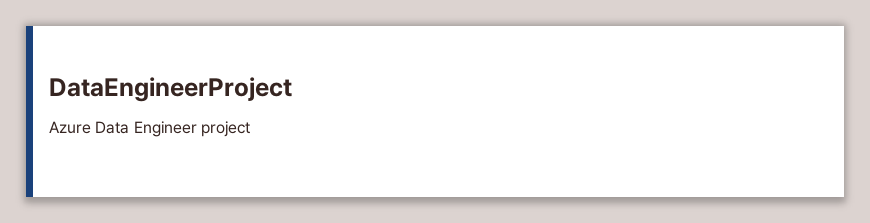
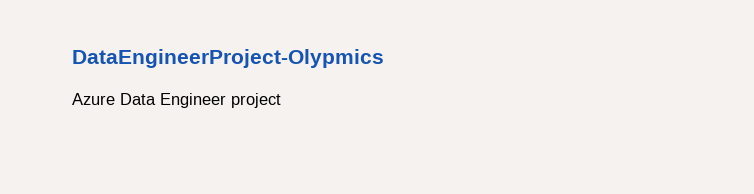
[49,77,292,102] DataEngineerProject -> [72,49,384,68] DataEngineerProject-Olypmics

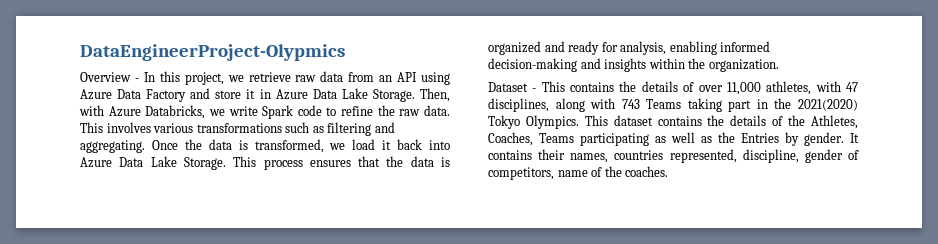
[72,93,281,108] Azure Data Engineer project -> [80,71,451,85] [80,88,450,102] [79,105,450,119] [80,122,395,136] [80,139,450,153] [80,156,451,170] [488,41,771,55] [488,58,779,72] [488,81,858,95] [488,98,858,112] [488,115,858,129] [488,132,859,146] [488,149,859,163] [488,166,669,180] Overview - In this project, we retrieve raw data from an API using Azure Data Factory and store it in Azure Data Lake Storage. Then, with Azure Databricks, we write Spark code to refine the raw data. This involves various transformations such as filtering and aggregating. Once the data is transformed, we load it back into Azure Data Lake Storage. This process ensures that the data is organized and ready for analysis, enabling informed decision-making and insights within the organization. // Dataset - This contains the details of over 11,000 athletes, with 47 disciplines, along with 743 Teams taking part in the 2021(2020) Tokyo Olympics. This dataset contains the details of the Athletes, Coaches, Teams participating as well as the Entries by gender. It contains their names, countries represented, discipline, gender of competitors, name of the coaches.

